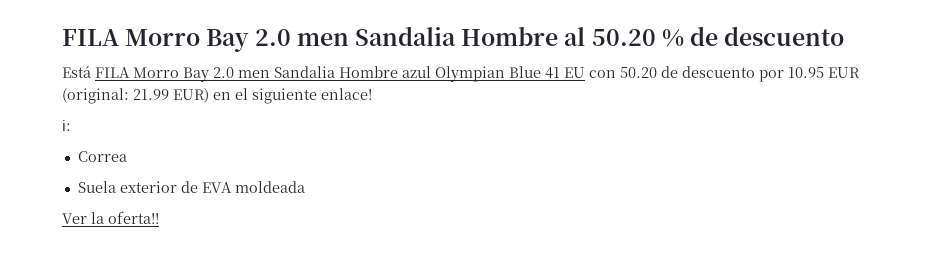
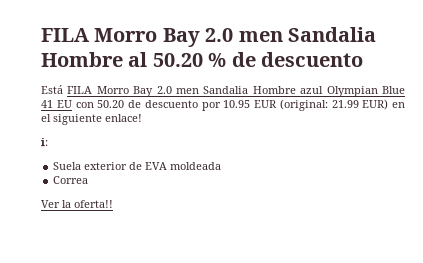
[77,151,127,162] // Correa -> (48, 142) none
(305, 187) none -> [53,176,89,184] // Correa

